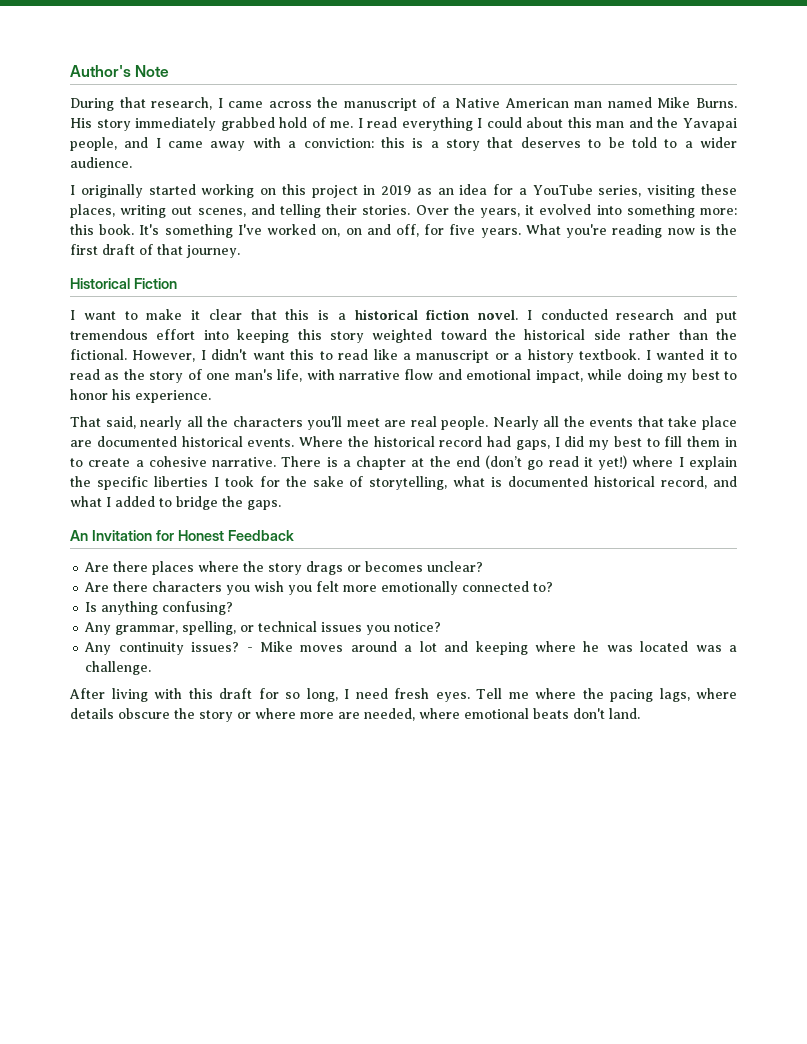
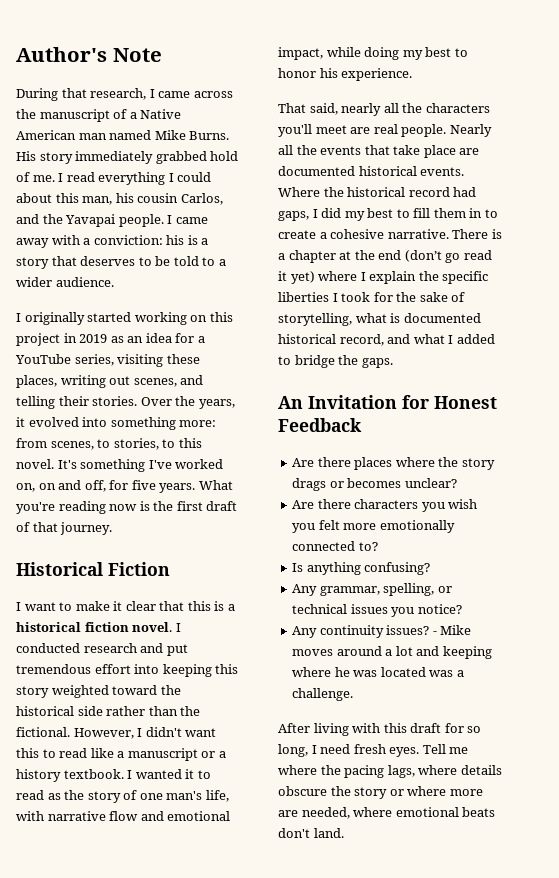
[596,121,625,128] man -> [82,193,223,205] man, his cousin Carlos,
[70,137,149,151] people, and -> [118,214,164,227] people.
[380,137,405,148] this -> [166,235,185,245] his
[70,224,135,235] this book. -> [16,438,202,450] [16,459,54,469] from scenes, to stories, to this novel.
[598,455,628,470] yet!) -> [290,271,315,284] yet)

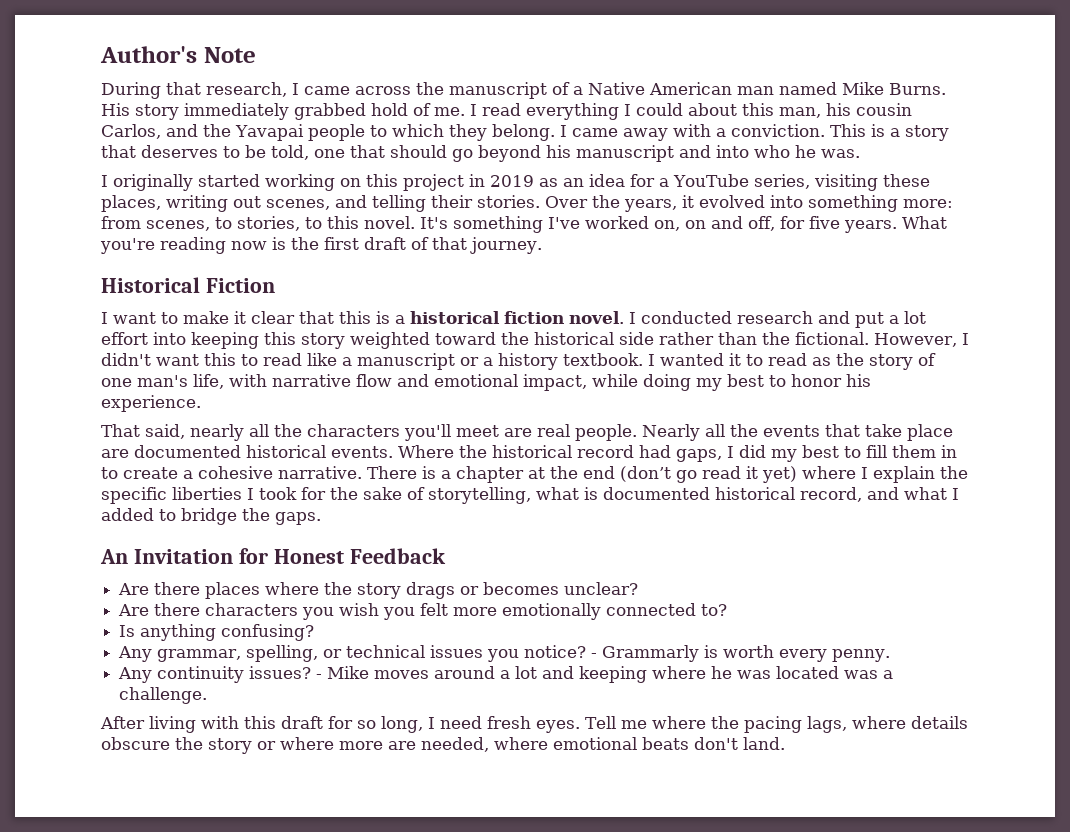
[118,214,164,227] people. -> [307,124,555,141] people to which they belong.
[93,235,185,245] conviction: his -> [730,124,866,137] conviction. This
[173,256,226,266] [16,277,114,287] told to a wider audience. -> [271,145,860,162] told, one that should go beyond his manuscript and into who he was.
[16,664,91,674] tremendous -> [889,311,926,324] a lot
(462, 609) none -> [591,645,891,662] - Grammarly is worth every penny.

